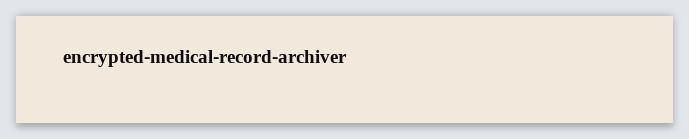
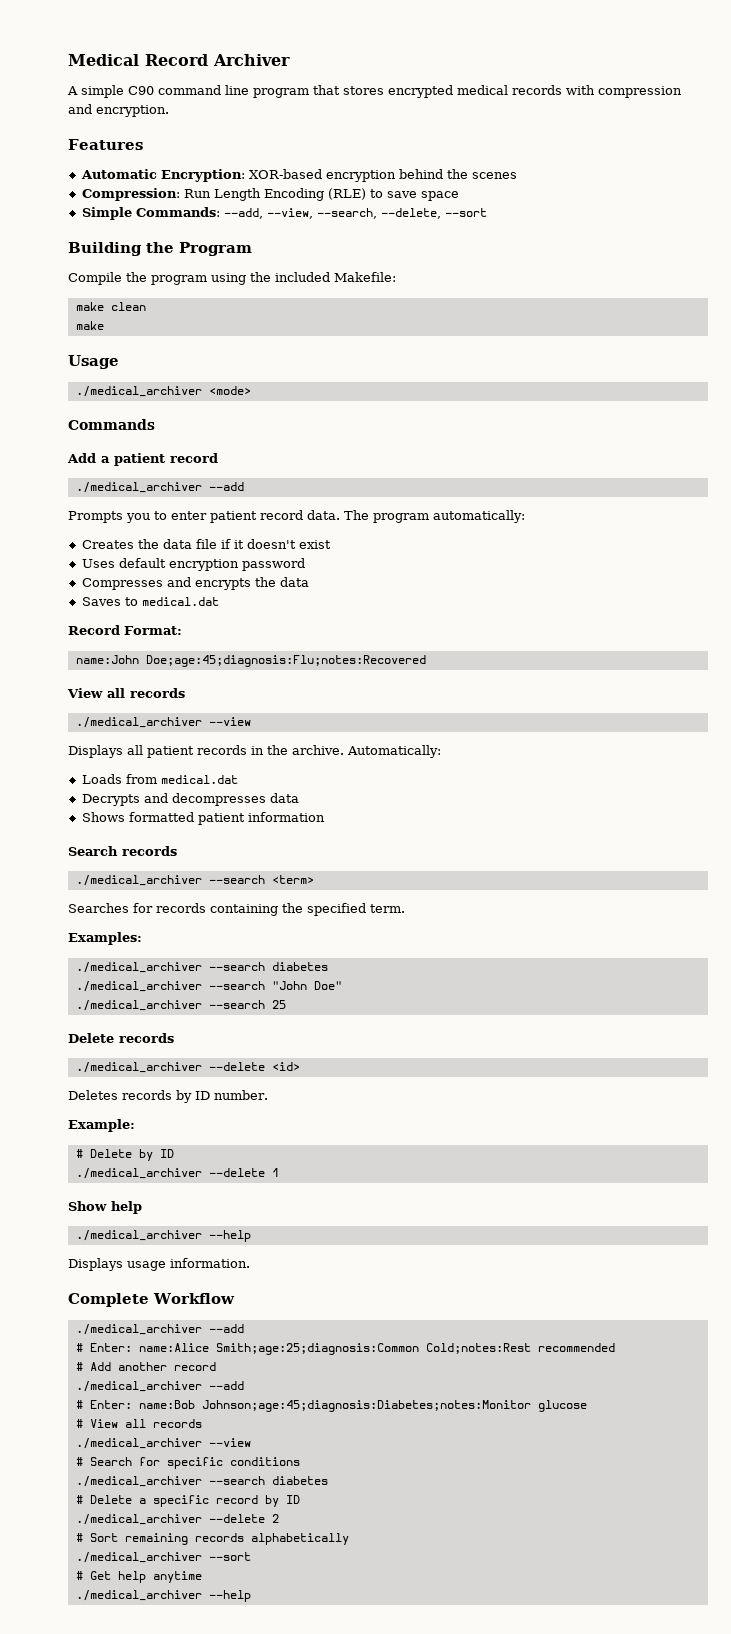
[63,50,347,67] encrypted-medical-record-archiver -> [68,54,290,66] [67,85,682,98] [68,104,169,117] [68,139,143,150] [80,169,517,182] [81,188,459,201] [81,207,487,220] [68,242,252,256] [68,272,396,285] [75,302,146,311] [75,321,104,330] [68,355,119,369] [75,386,251,397] [68,419,155,430] [67,453,218,466] [75,482,244,493] [68,510,525,523] [81,539,331,549] [81,558,305,571] [81,577,309,590] [81,597,219,606] [68,625,182,635] [75,655,426,667] [67,688,185,698] [75,717,251,728] [68,745,441,758] [81,774,238,784] [81,793,299,806] [81,812,325,825] [68,846,177,856] [75,875,314,886] [68,903,405,916] [68,932,142,945] [75,962,328,973] [75,981,342,992] [75,1000,286,1011] [68,1033,174,1043] [75,1062,300,1073] [68,1090,268,1103] [68,1119,135,1132] [75,1149,174,1161] [75,1168,279,1179] [68,1201,142,1214] [75,1230,251,1242] [68,1258,250,1271] [68,1293,235,1307] [75,1324,244,1335] [75,1343,615,1355] [75,1362,216,1371] [75,1381,244,1392] [75,1400,587,1412] [75,1419,202,1428] [75,1438,251,1449] [75,1457,300,1469] [75,1476,328,1487] [75,1495,300,1507] [75,1514,279,1525] [75,1533,349,1545] [75,1552,251,1563] [75,1571,202,1583] [75,1590,251,1602] Medical Record Archiver // A simple C90 command line program that stores encrypted medical records with compression and encryption. // Features // Automatic Encryption: XOR-based encryption behind the scenes // Compression: Run Length Encoding (RLE) to save space // Simple Commands: --add, --view, --search, --delete, --sort // Building the Program // Compile the program using the included Makefile: // make clean // make // Usage // ./medical_archiver <mode> // Commands // Add a patient record // ./medical_archiver --add // Prompts you to enter patient record data. The program automatically: // Creates the data file if it doesn't exist // Uses default encryption password // Compresses and encrypts the data // Saves to medical.dat // Record Format: // name:John Doe;age:45;diagnosis:Flu;notes:Recovered // View all records // ./medical_archiver --view // Displays all patient records in the archive. Automatically: // Loads from medical.dat // Decrypts and decompresses data // Shows formatted patient information // Search records // ./medical_archiver --search <term> // Searches for records containing the specified term. // Examples: // ./medical_archiver --search diabetes // ./medical_archiver --search "John Doe" // ./medical_archiver --search 25 // Delete records // ./medical_archiver --delete <id> // Deletes records by ID number. // Example: // # Delete by ID // ./medical_archiver --delete 1 // Show help // ./medical_archiver --help // Displays usage information. // Complete Workflow // ./medical_archiver --add // # Enter: name:Alice Smith;age:25;diagnosis:Common Cold;notes:Rest recommended // # Add another record // ./medical_archiver --add // # Enter: name:Bob Johnson;age:45;diagnosis:Diabetes;notes:Monitor glucose // # View all records // ./medical_archiver --view // # Search for specific conditions // ./medical_archiver --search diabetes // # Delete a specific record by ID // ./medical_archiver --delete 2 // # Sort remaining records alphabetically // ./medical_archiver --sort // # Get help anytime // ./medical_archiver --help

